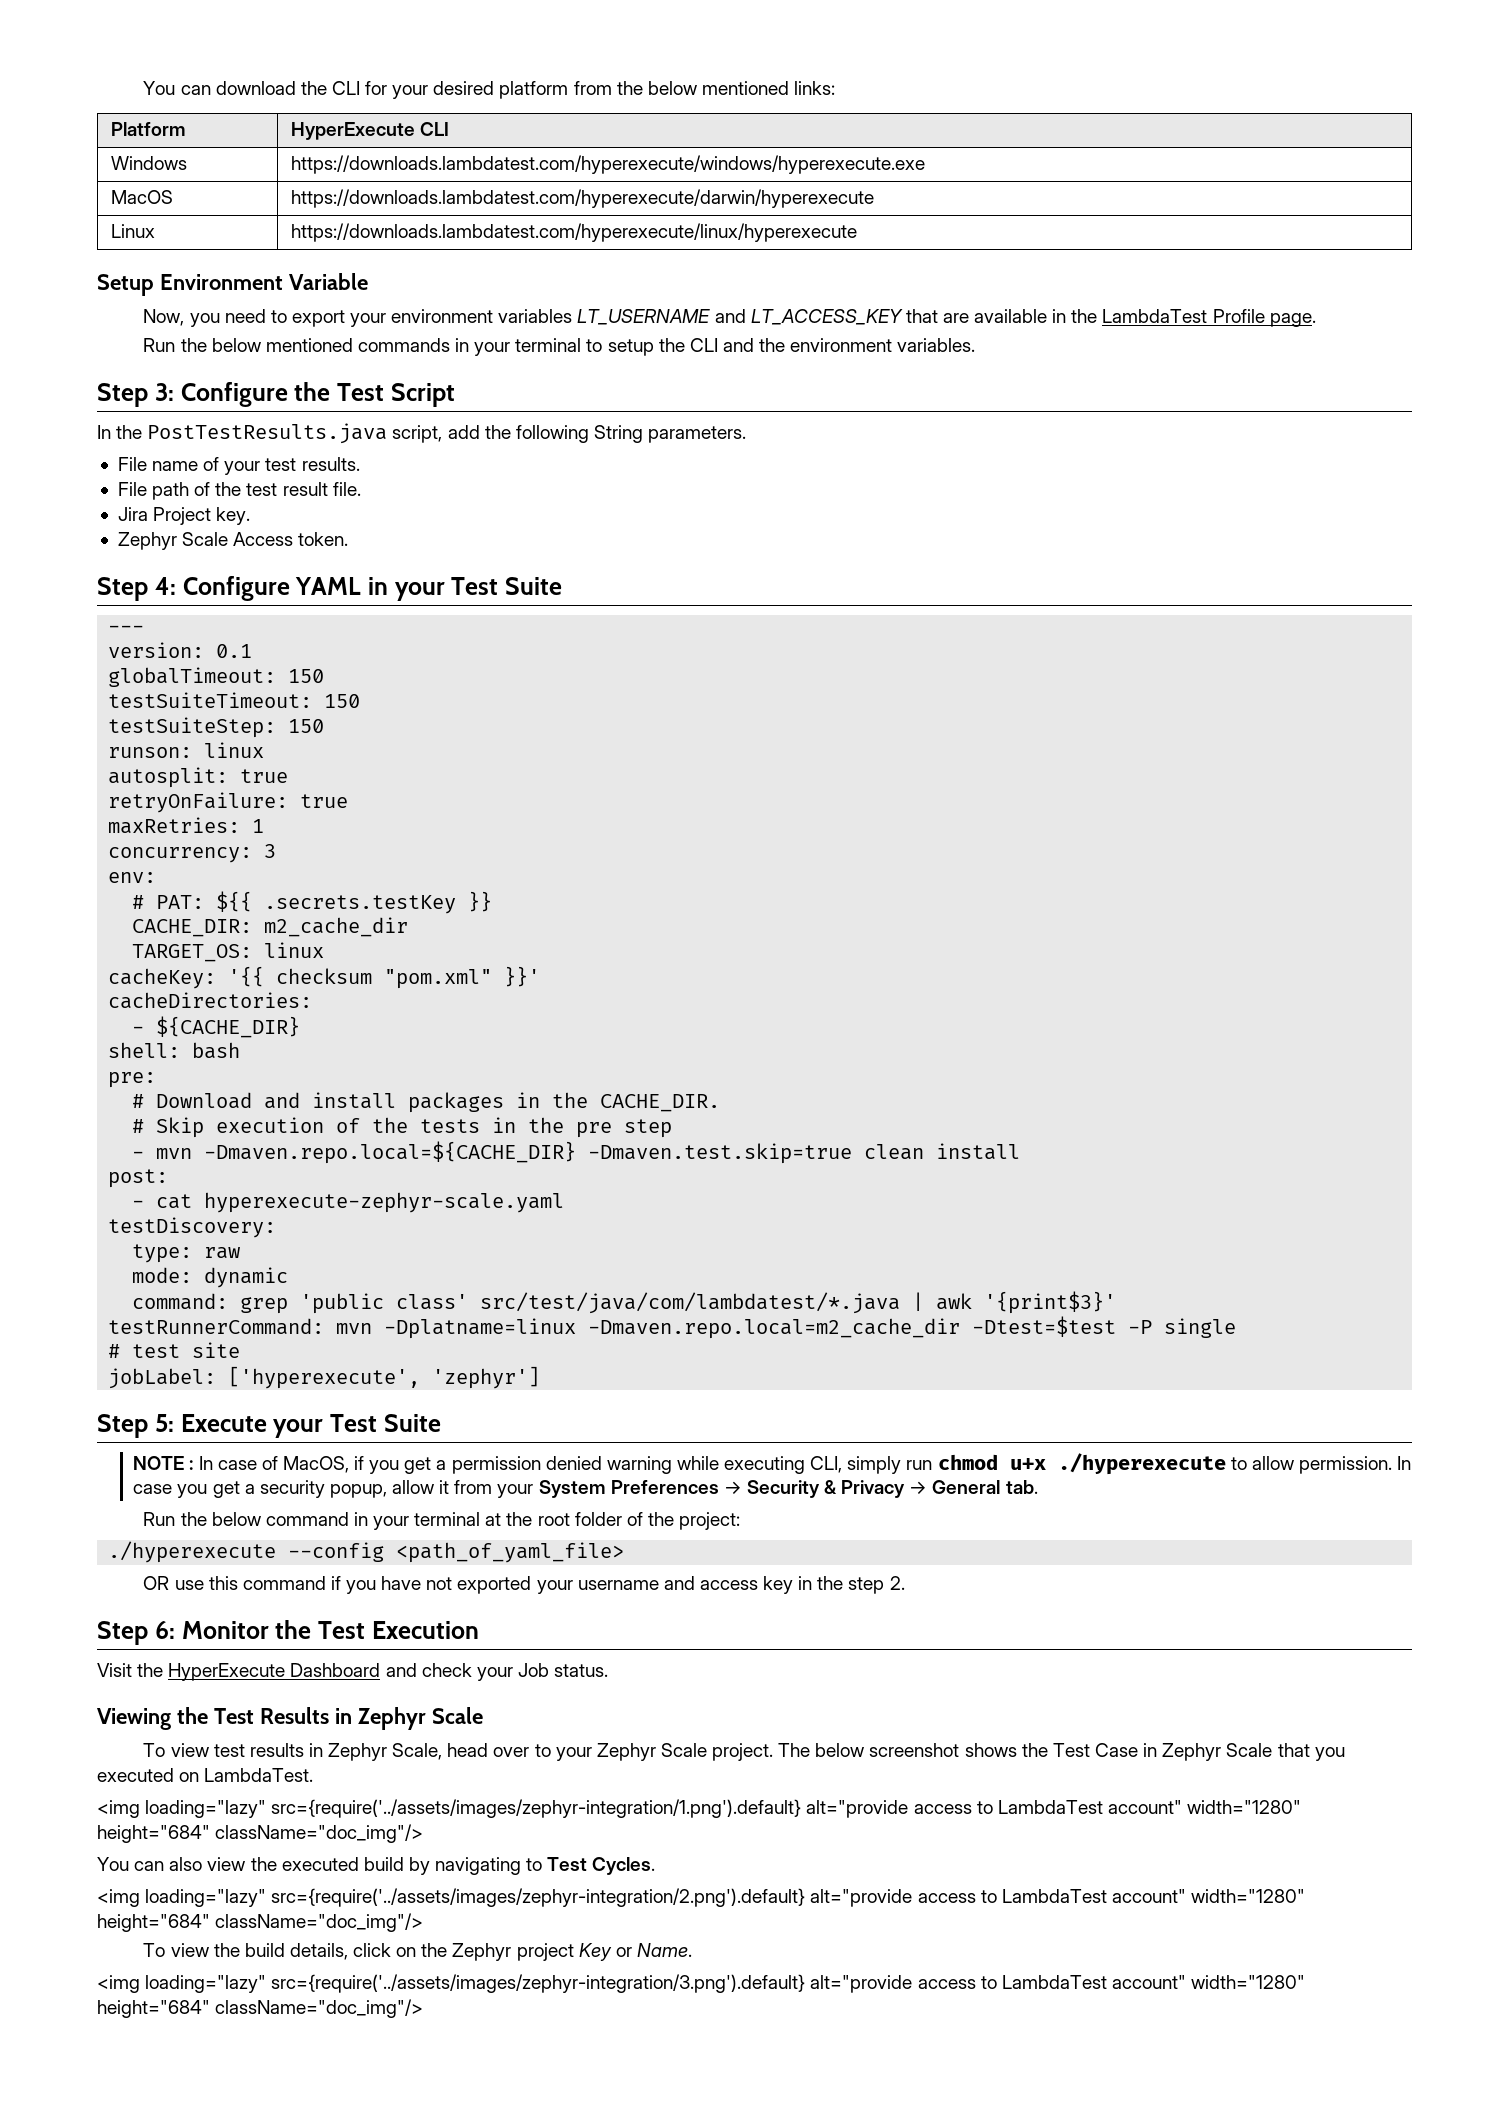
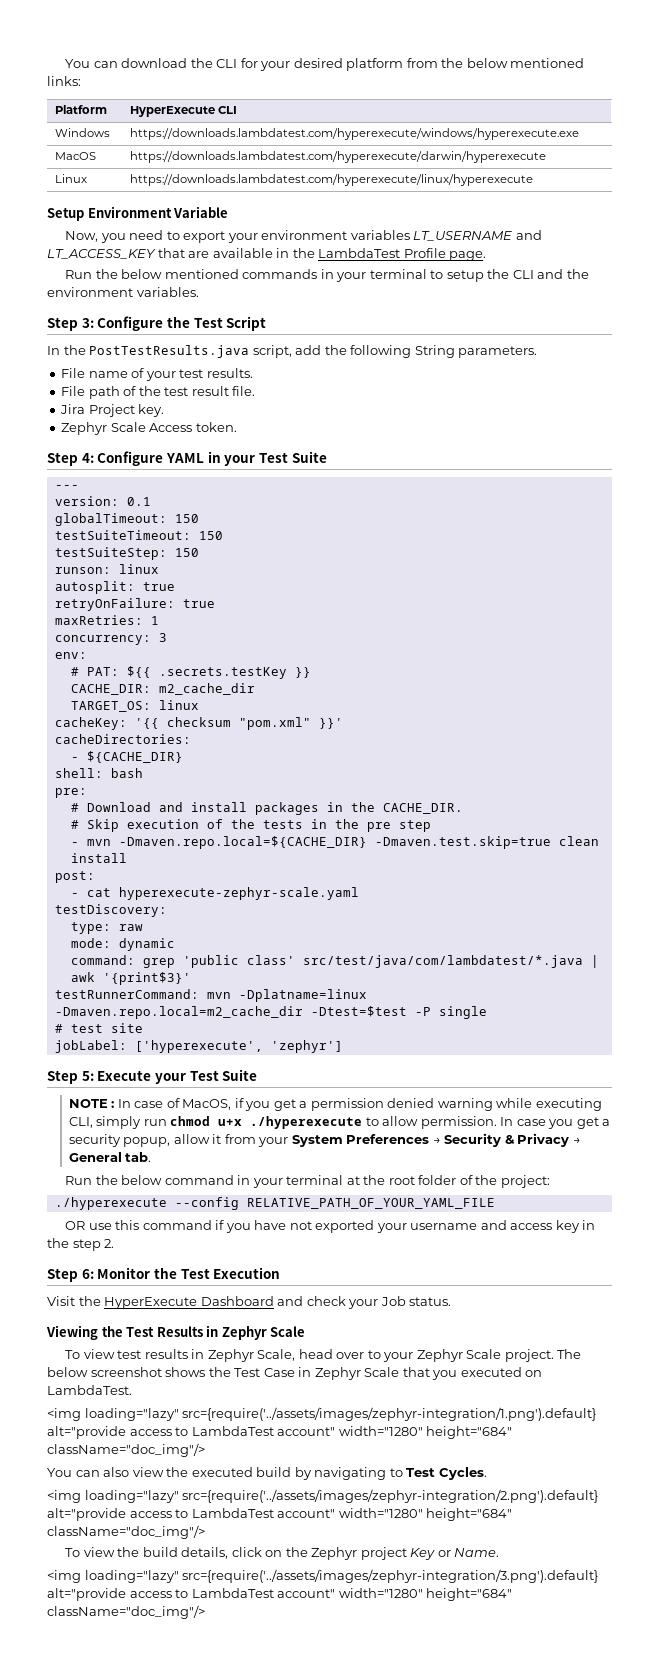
[396,1542,625,1563] <path_of_yaml_file> -> [246,1198,495,1209] RELATIVE_PATH_OF_YOUR_YAML_FILE

